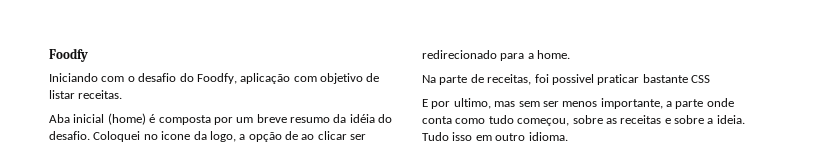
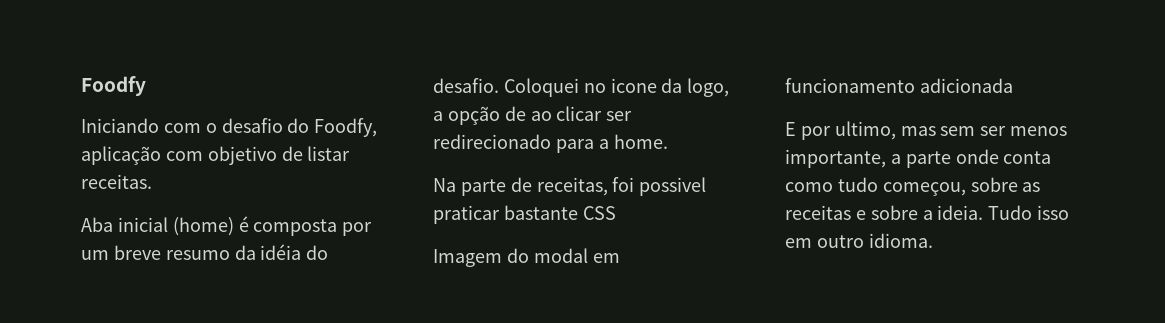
(710, 79) none -> [433,248,620,267] [785,78,1013,93] // Imagem do modal em funcionamento adicionada

